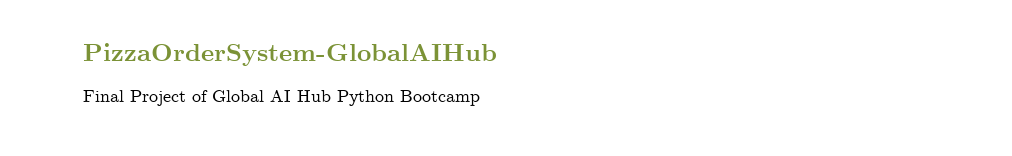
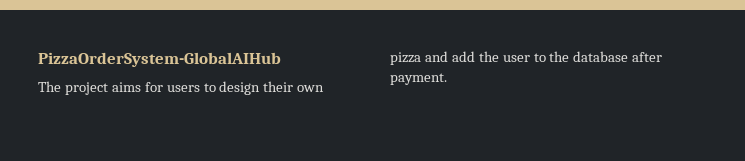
[83,90,480,106] Final Project of Global AI Hub Python Bootcamp -> [38,81,325,95] [390,51,663,65] [390,73,447,85] The project aims for users to design their own pizza and add the user to the database after payment.

